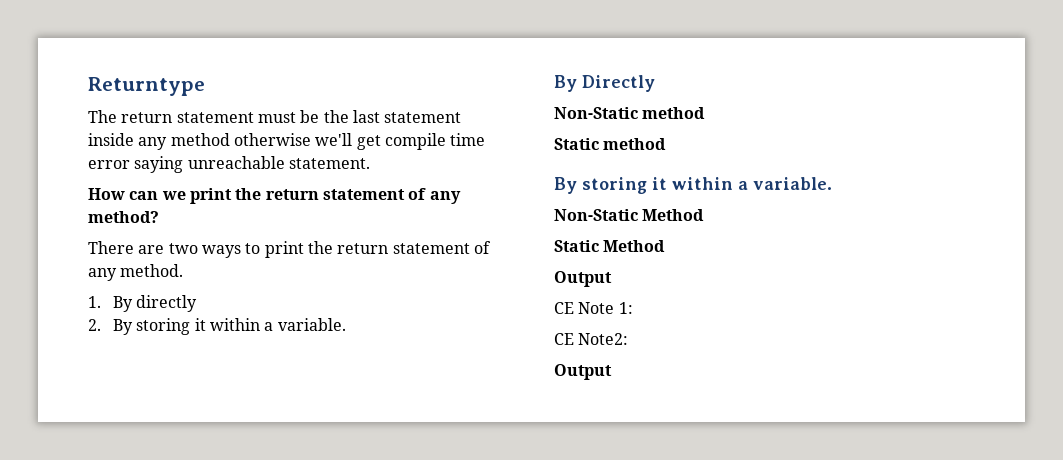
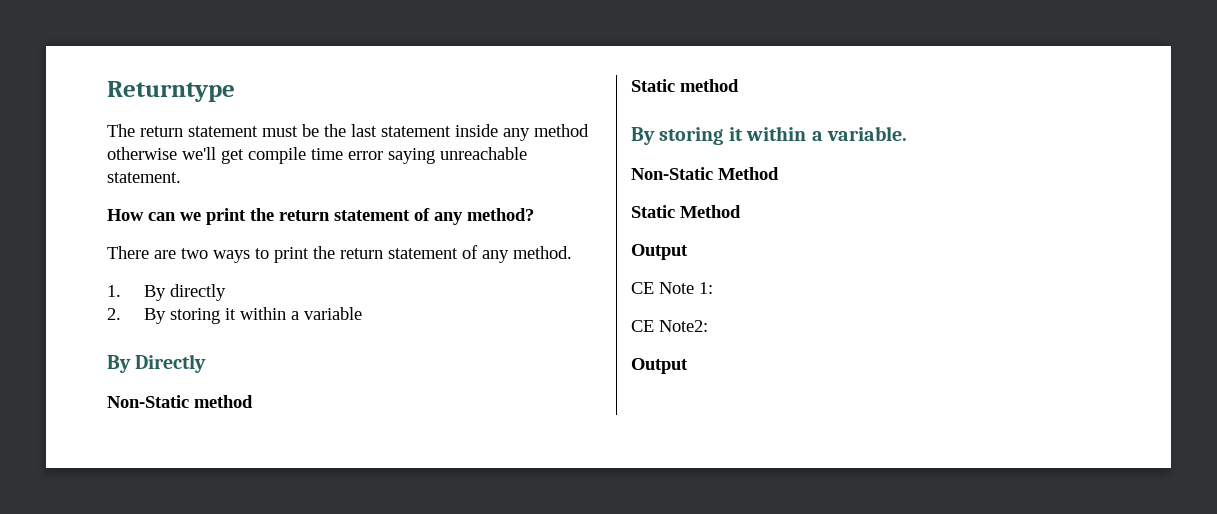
[277,318,346,331] variable. -> [303,307,362,320] variable

